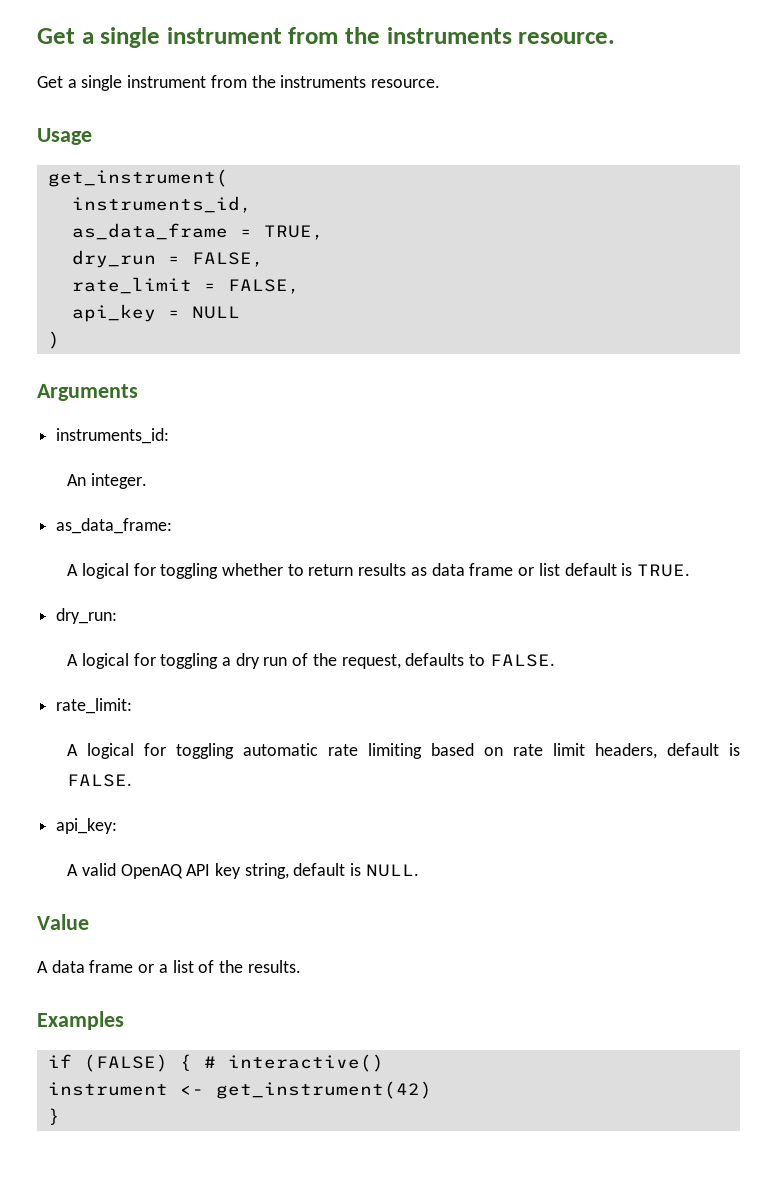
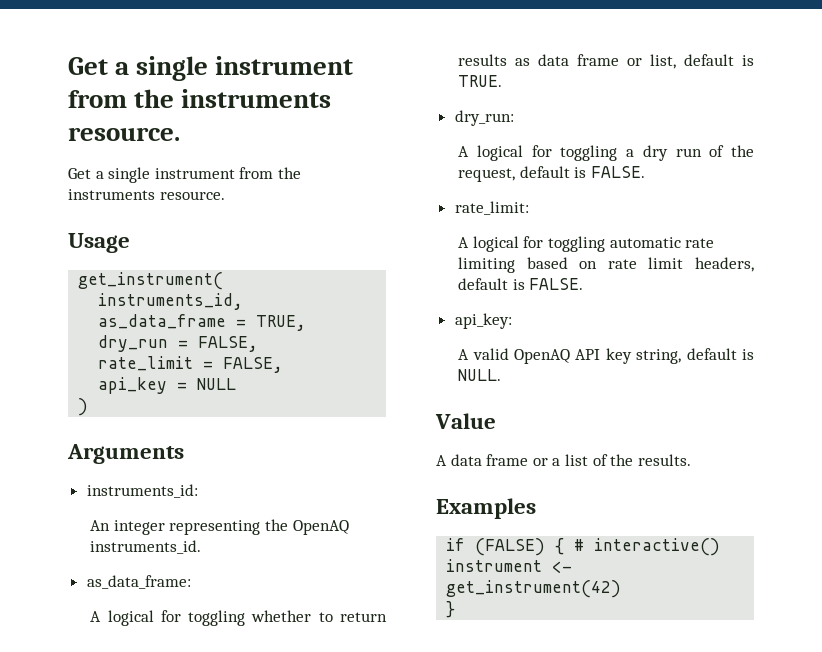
[90,473,147,489] integer. -> [113,519,349,535] [90,540,202,554] integer representing the OpenAQ instruments_id.
[538,563,560,576] list -> [650,54,677,69] list,
[405,653,486,666] defaults to -> [519,166,587,178] default is

